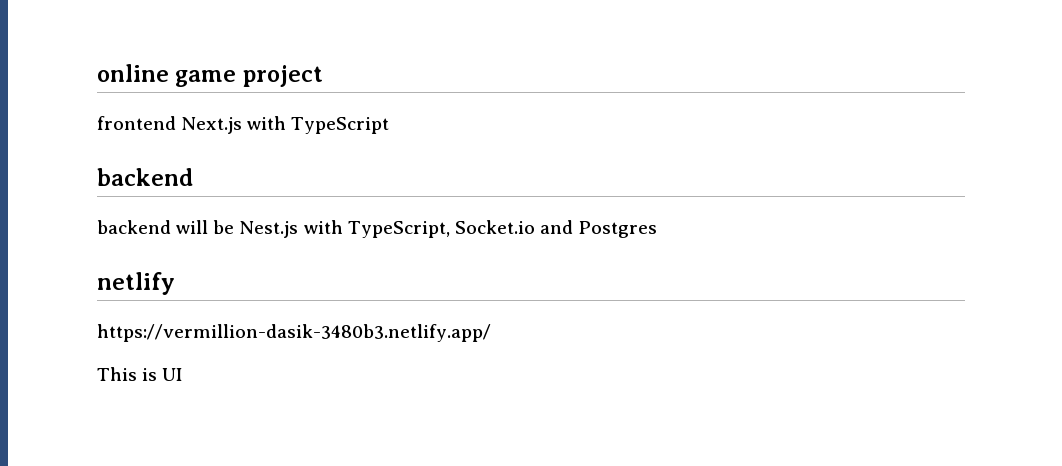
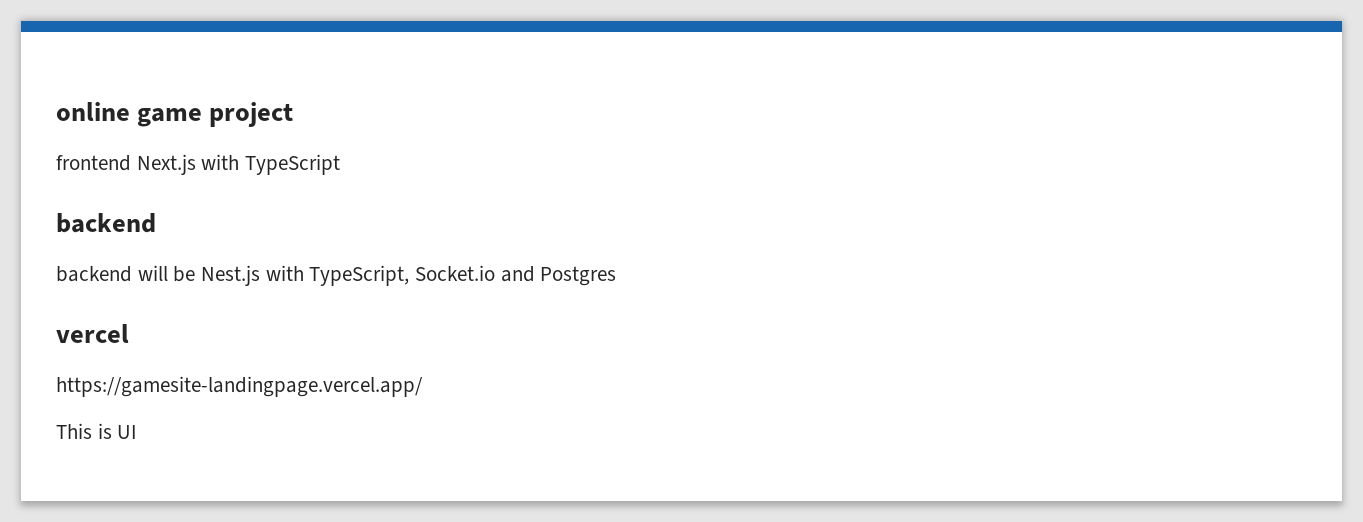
[97,272,175,295] [97,324,491,342] netlify // https://vermillion-dasik-3480b3.netlify.app/ -> [56,324,129,343] [56,376,423,397] vercel // https://gamesite-landingpage.vercel.app/

